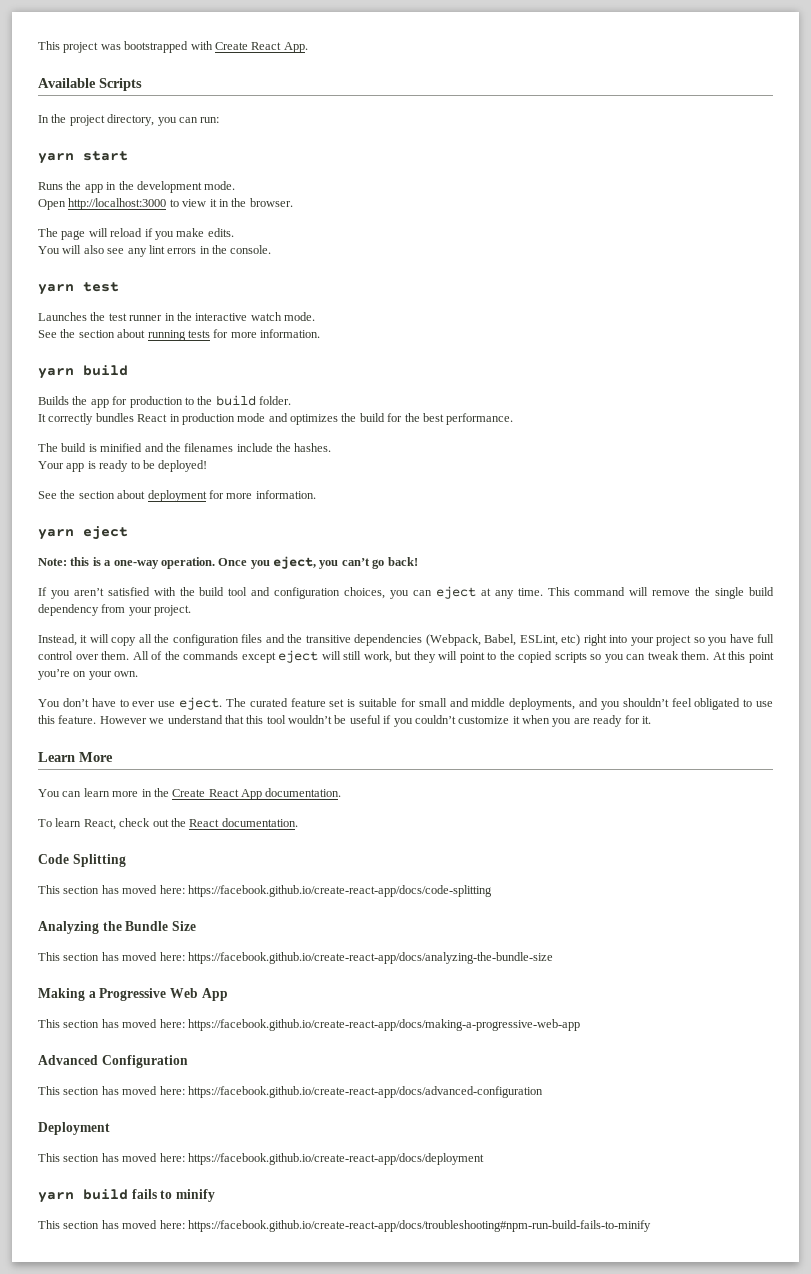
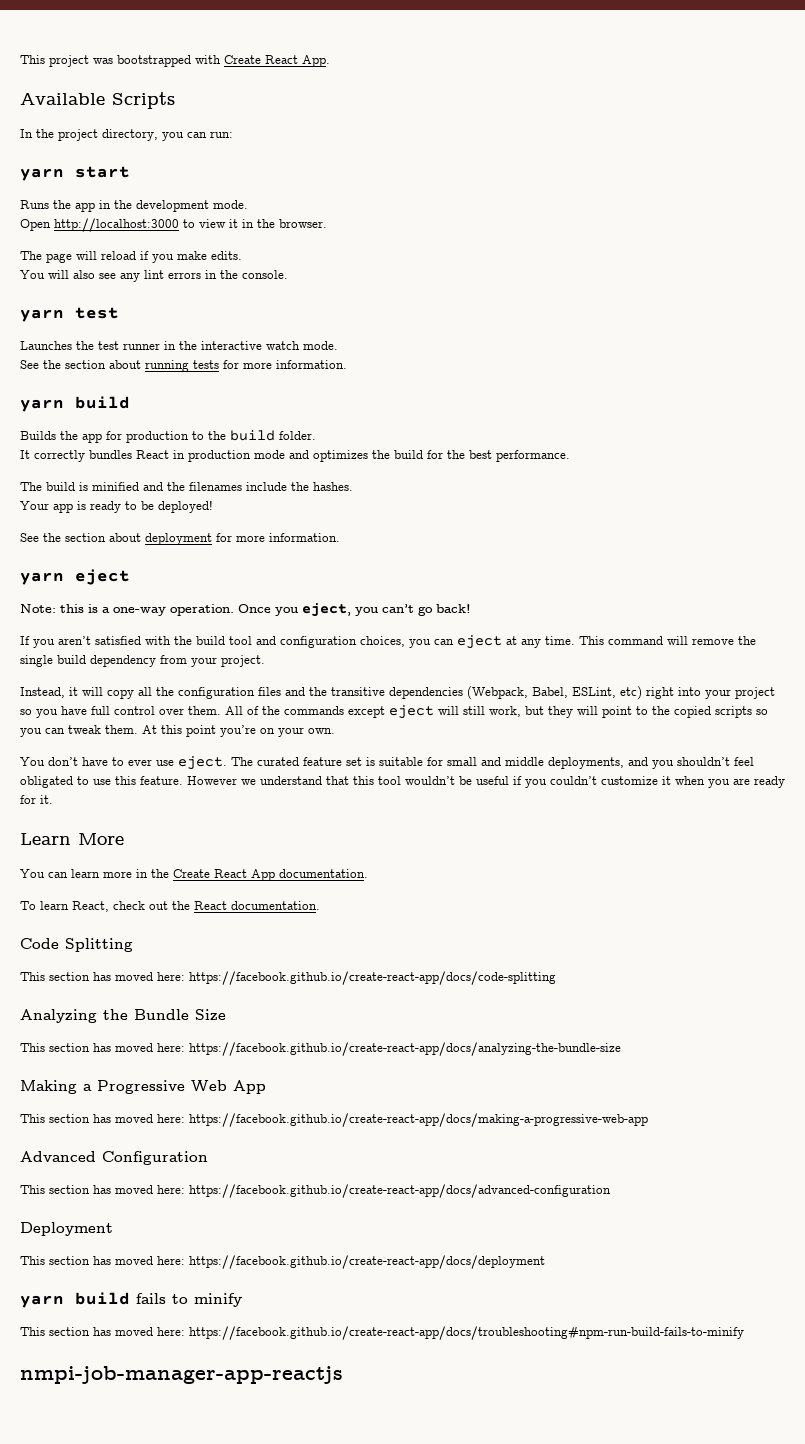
(651, 1226) none -> [20,1366,343,1384] // nmpi-job-manager-app-reactjs

